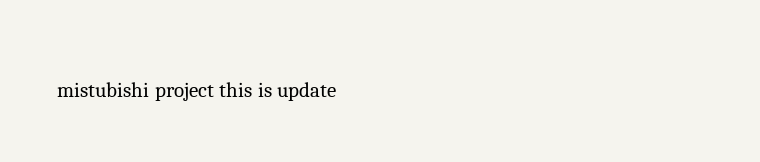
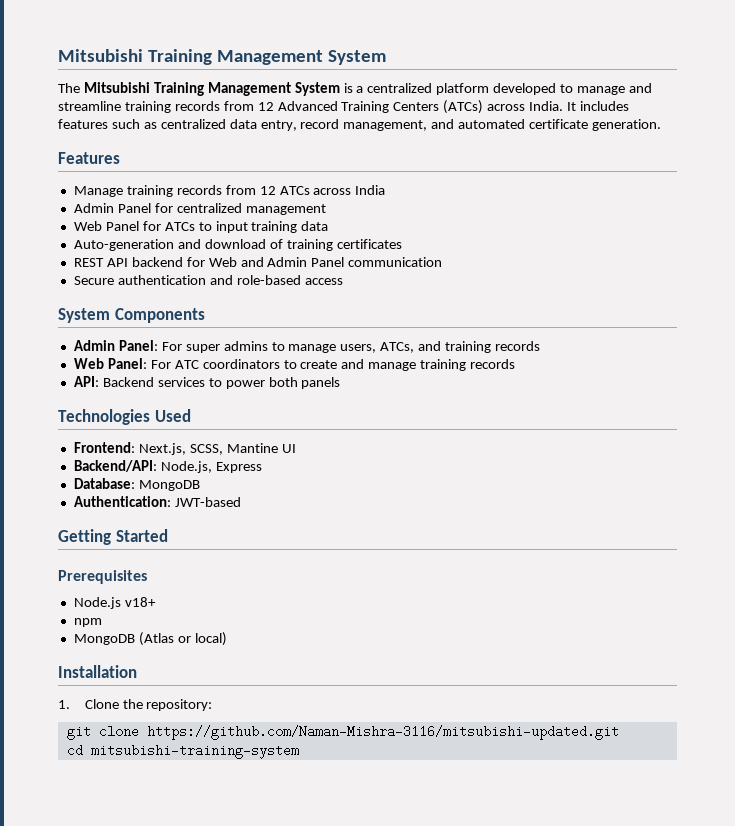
[57,82,337,101] mistubishi project this is update -> [58,49,386,65] [58,82,652,96] [58,100,629,114] [58,119,662,131] [58,152,120,164] [73,185,386,197] [73,203,326,215] [73,221,329,233] [73,239,402,251] [73,257,443,267] [73,275,343,285] [58,308,205,323] [73,340,541,353] [73,358,516,371] [73,376,341,389] [58,409,191,425] [73,442,296,455] [73,460,262,473] [73,478,200,491] [73,496,241,507] [58,529,168,545] [58,570,147,584] [73,597,156,609] [73,618,102,627] [73,632,227,646] [58,665,137,678] [58,699,213,711] [66,725,619,740] [66,744,299,759] Mitsubishi Training Management System // The Mitsubishi Training Management System is a centralized platform developed to manage and streamline training records from 12 Advanced Training Centers (ATCs) across India. It includes features such as centralized data entry, record management, and automated certificate generation. // Features // Manage training records from 12 ATCs across India // Admin Panel for centralized management // Web Panel for ATCs to input training data // Auto-generation and download of training certificates // REST API backend for Web and Admin Panel communication // Secure authentication and role-based access // System Components // Admin Panel: For super admins to manage users, ATCs, and training records // Web Panel: For ATC coordinators to create and manage training records // API: Backend services to power both panels // Technologies Used // Frontend: Next.js, SCSS, Mantine UI // Backend/API: Node.js, Express // Database: MongoDB // Authentication: JWT-based // Getting Started // Prerequisites // Node.js v18+ // npm // MongoDB (Atlas or local) // Installation // 1. Clone the repository: // git clone https://github.com/Naman-Mishra-3116/mitsubishi-updated.git // cd mitsubishi-training-system

